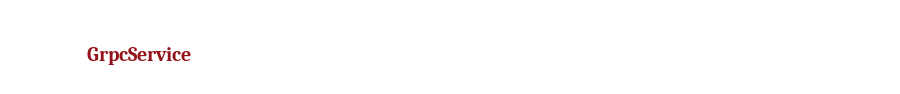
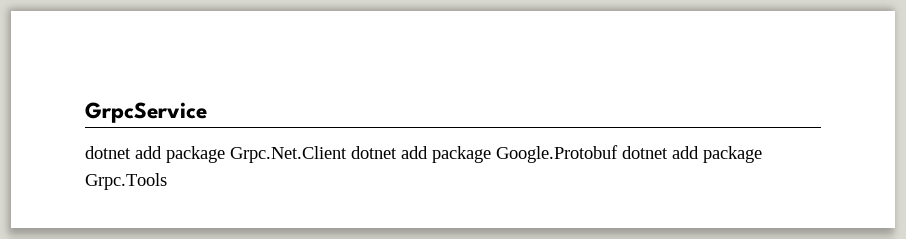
(191, 56) none -> [85,145,762,163] [85,173,167,190] // dotnet add package Grpc.Net.Client dotnet add package Google.Protobuf dotnet add package Grpc.Tools

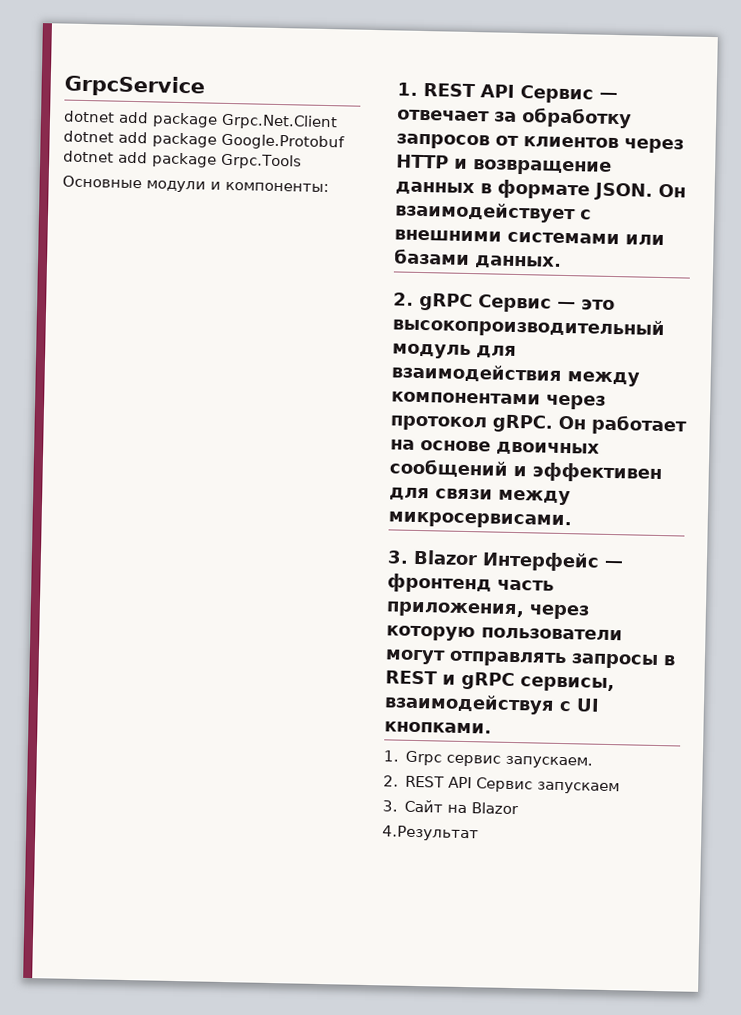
(167, 181) none -> [62,175,329,193] [397,82,618,104] [397,107,632,129] [396,133,684,154] [396,154,612,176] [395,179,686,201] [394,201,592,224] [394,229,665,246] [394,248,562,269] [393,292,615,313] [392,315,665,340] [392,343,517,360] [391,363,640,387] [391,391,606,410] [390,414,687,436] [390,439,600,456] [389,458,662,484] [389,487,571,506] [388,511,572,530] [387,549,623,572] [387,573,554,594] [386,601,590,620] [386,625,623,642] [385,649,675,669] [385,670,615,693] [384,693,600,715] [384,721,492,734] [383,750,594,769] [383,775,621,795] [382,799,520,815] [382,825,479,842] // Основные модули и компоненты: // 1. REST API Сервис — отвечает за обработку запросов от клиентов через HTTP и возвращение данных в формате JSON. Он взаимодействует с внешними системами или базами данных. // 2. gRPC Сервис — это высокопроизводительный модуль для взаимодействия между компонентами через протокол gRPC. Он работает на основе двоичных сообщений и эффективен для связи между микросервисами. // 3. Blazor Интерфейс — фронтенд часть приложения, через которую пользователи могут отправлять запросы в REST и gRPC сервисы, взаимодействуя с UI кнопками. // 1. Grpc сервис запускаем. // 2. REST API Сервис запускаем // 3. Сайт на Blazor // 4.Результат

